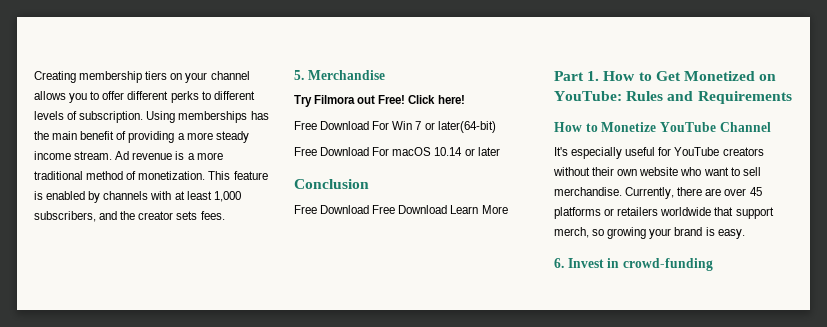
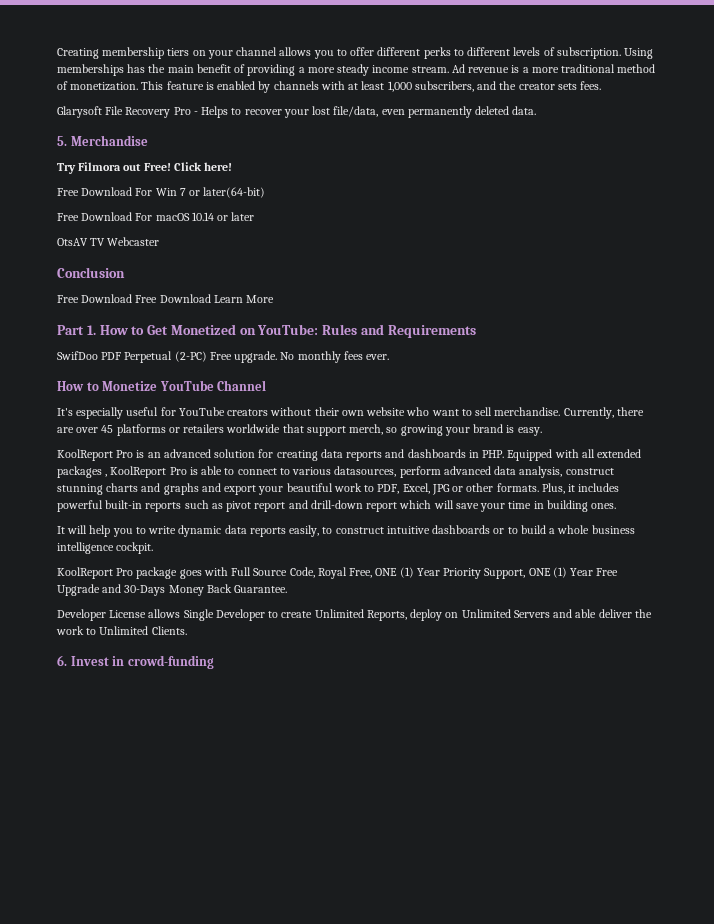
(225, 215) none -> [57,106,537,118] // Glarysoft File Recovery Pro - Helps to recover your lost file/data, even permanently deleted data.
(500, 151) none -> [57,237,160,246] // OtsAV TV Webcaster
(792, 97) none -> [57,351,390,363] // SwifDoo PDF Perpetual (2-PC) Free upgrade. No monthly fees ever.
(745, 234) none -> [57,449,642,461] [57,466,614,478] [57,483,620,495] [57,500,617,512] [57,525,635,537] [57,542,154,554] [57,567,619,579] [57,584,288,596] [57,609,652,621] [56,626,187,635] // KoolReport Pro is an advanced solution for creating data reports and dashboards in PHP. Equipped with all extended packages , KoolReport Pro is able to connect to various datasources, perform advanced data analysis, construct stunning charts and graphs and export your beautiful work to PDF, Excel, JPG or other formats. Plus, it includes powerful built-in reports such as pivot report and drill-down report which will save your time in building ones. // It will help you to write dynamic data reports easily, to construct intuitive dashboards or to build a whole business intelligence cockpit. // KoolReport Pro package goes with Full Source Code, Royal Free, ONE (1) Year Priority Support, ONE (1) Year Free Upgrade and 30-Days Money Back Guarantee. // Developer License allows Single Developer to create Unlimited Reports, deploy on Unlimited Servers and able deliver the work to Unlimited Clients.

